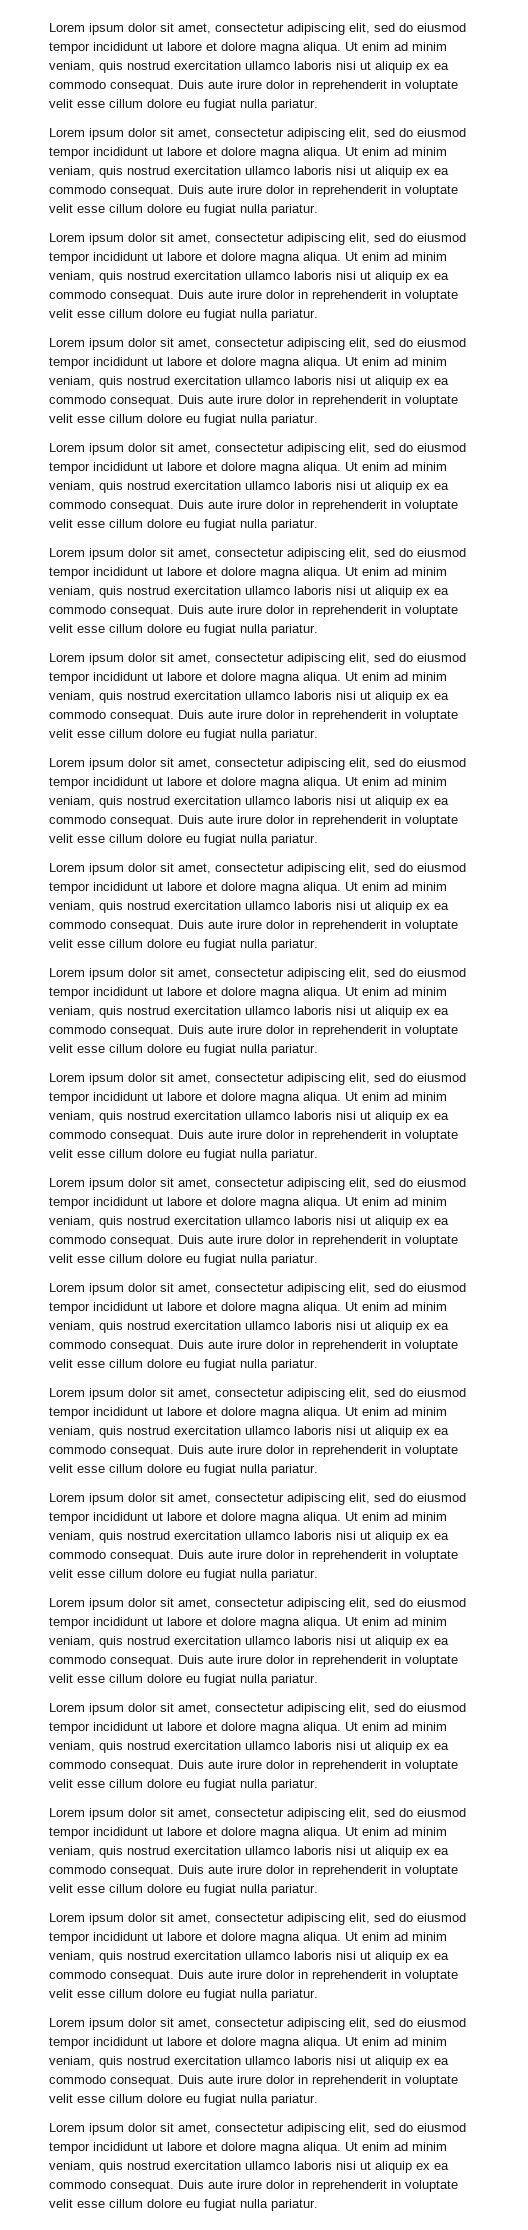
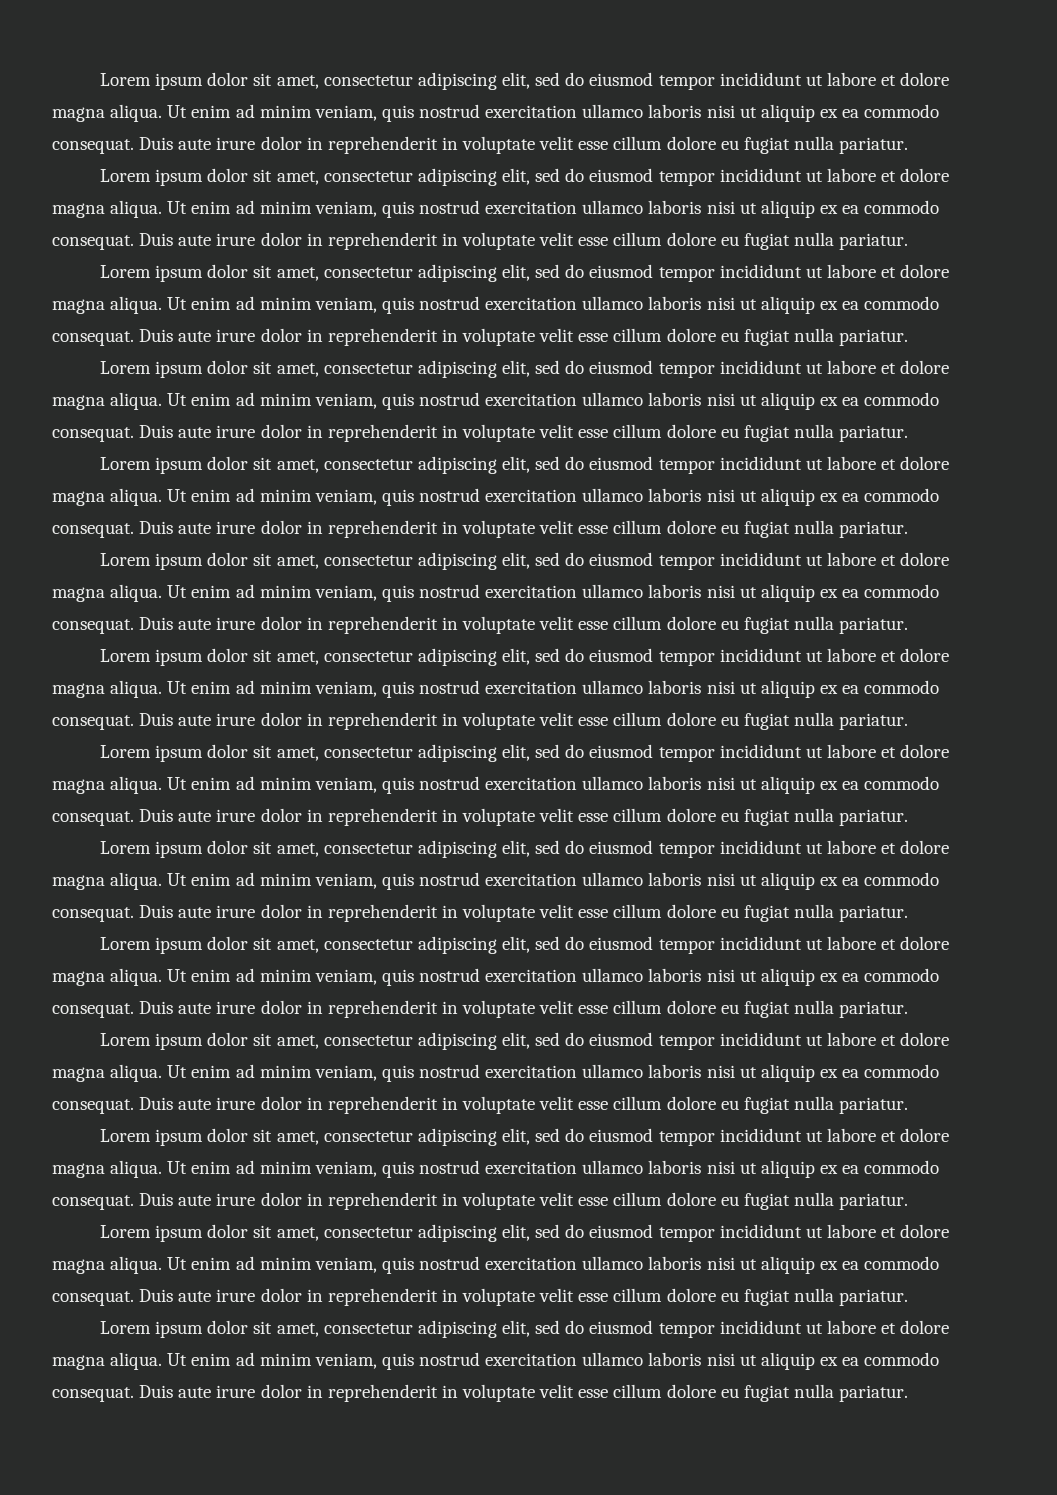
[49,1493,466,1505] [49,1512,447,1524] [49,1531,449,1543] [49,1550,458,1562] [49,1569,318,1581] [49,1598,466,1610] [49,1617,447,1629] [49,1636,449,1648] [49,1655,458,1667] [49,1674,318,1686] [49,1703,466,1715] [49,1722,447,1734] [49,1741,449,1753] [49,1760,458,1772] [49,1779,318,1791] [49,1808,466,1820] [49,1827,447,1839] [49,1846,449,1858] [49,1865,458,1877] [49,1884,318,1896] [49,1913,466,1925] [49,1932,447,1944] [49,1951,449,1963] [49,1970,458,1982] [49,1989,318,2001] [49,2018,466,2030] [49,2037,447,2049] [49,2056,449,2068] [49,2075,458,2087] [49,2094,318,2106] [49,2123,466,2135] [49,2142,447,2154] [49,2161,449,2173] [49,2180,458,2192] [49,2199,318,2211] // Lorem ipsum dolor sit amet, consectetur adipiscing elit, sed do eiusmod tempor incididunt ut labore et dolore magna aliqua. Ut enim ad minim veniam, quis nostrud exercitation ullamco laboris nisi ut aliquip ex ea commodo consequat. Duis aute irure dolor in reprehenderit in voluptate velit esse cillum dolore eu fugiat nulla pariatur. // Lorem ipsum dolor sit amet, consectetur adipiscing elit, sed do eiusmod tempor incididunt ut labore et dolore magna aliqua. Ut enim ad minim veniam, quis nostrud exercitation ullamco laboris nisi ut aliquip ex ea commodo consequat. Duis aute irure dolor in reprehenderit in voluptate velit esse cillum dolore eu fugiat nulla pariatur. // Lorem ipsum dolor sit amet, consectetur adipiscing elit, sed do eiusmod tempor incididunt ut labore et dolore magna aliqua. Ut enim ad minim veniam, quis nostrud exercitation ullamco laboris nisi ut aliquip ex ea commodo consequat. Duis aute irure dolor in reprehenderit in voluptate velit esse cillum dolore eu fugiat nulla pariatur. // Lorem ipsum dolor sit amet, consectetur adipiscing elit, sed do eiusmod tempor incididunt ut labore et dolore magna aliqua. Ut enim ad minim veniam, quis nostrud exercitation ullamco laboris nisi ut aliquip ex ea commodo consequat. Duis aute irure dolor in reprehenderit in voluptate velit esse cillum dolore eu fugiat nulla pariatur. // Lorem ipsum dolor sit amet, consectetur adipiscing elit, sed do eiusmod tempor incididunt ut labore et dolore magna aliqua. Ut enim ad minim veniam, quis nostrud exercitation ullamco laboris nisi ut aliquip ex ea commodo consequat. Duis aute irure dolor in reprehenderit in voluptate velit esse cillum dolore eu fugiat nulla pariatur. // Lorem ipsum dolor sit amet, consectetur adipiscing elit, sed do eiusmod tempor incididunt ut labore et dolore magna aliqua. Ut enim ad minim veniam, quis nostrud exercitation ullamco laboris nisi ut aliquip ex ea commodo consequat. Duis aute irure dolor in reprehenderit in voluptate velit esse cillum dolore eu fugiat nulla pariatur. // Lorem ipsum dolor sit amet, consectetur adipiscing elit, sed do eiusmod tempor incididunt ut labore et dolore magna aliqua. Ut enim ad minim veniam, quis nostrud exercitation ullamco laboris nisi ut aliquip ex ea commodo consequat. Duis aute irure dolor in reprehenderit in voluptate velit esse cillum dolore eu fugiat nulla pariatur. -> (909, 1393) none

